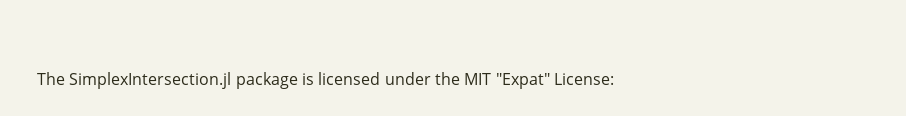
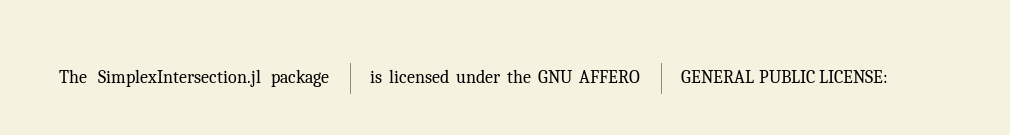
[464,73,614,89] MIT "Expat" License: -> [538,70,889,83] GNU AFFERO GENERAL PUBLIC LICENSE:

